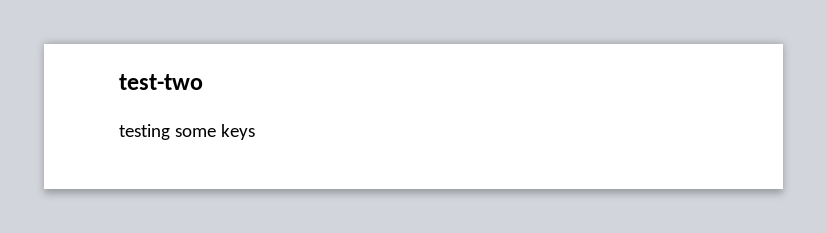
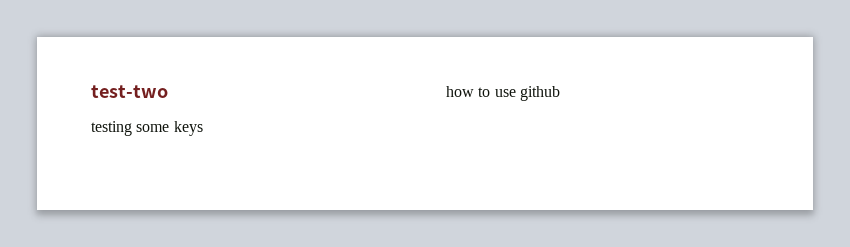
(255, 132) none -> [446,86,560,101] // how to use github

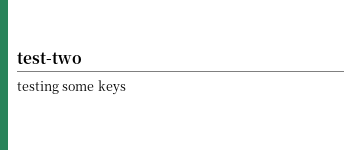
[446,86,560,101] // how to use github -> (126, 87) none

